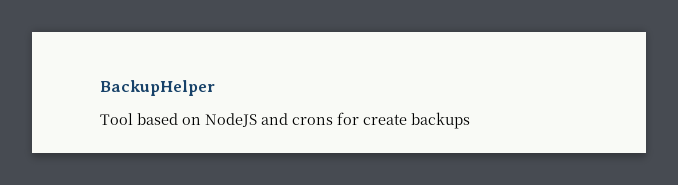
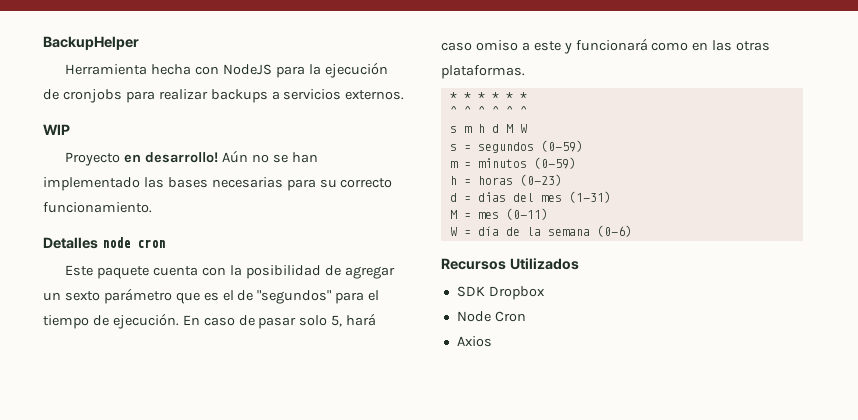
[100,112,470,129] Tool based on NodeJS and crons for create backups -> [65,62,388,78] [43,89,405,103] [43,124,70,135] [65,150,318,166] [43,177,393,191] [43,202,152,213] [43,237,165,249] [65,265,395,279] [43,288,380,304] [43,313,377,329] [441,38,771,54] [441,65,525,79] [449,92,527,99] [449,106,527,116] [449,124,527,133] [449,140,583,153] [449,157,576,169] [449,174,562,186] [449,191,611,203] [449,208,548,220] [449,225,632,237] [441,258,579,270] [456,286,545,300] [456,311,526,322] [456,336,492,347] Herramienta hecha con NodeJS para la ejecución de cronjobs para realizar backups a servicios externos. // WIP // Proyecto en desarrollo! Aún no se han implementado las bases necesarias para su correcto funcionamiento. // Detalles node cron // Este paquete cuenta con la posibilidad de agregar un sexto parámetro que es el de "segundos" para el tiempo de ejecución. En caso de pasar solo 5, hará caso omiso a este y funcionará como en las otras plataformas. // * * * * * * // ^ ^ ^ ^ ^ ^ // s m h d M W // s = segundos (0-59) // m = minutos (0-59) // h = horas (0-23) // d = dias del mes (1-31) // M = mes (0-11) // W = día de la semana (0-6) // Recursos Utilizados // SDK Dropbox // Node Cron // Axios

